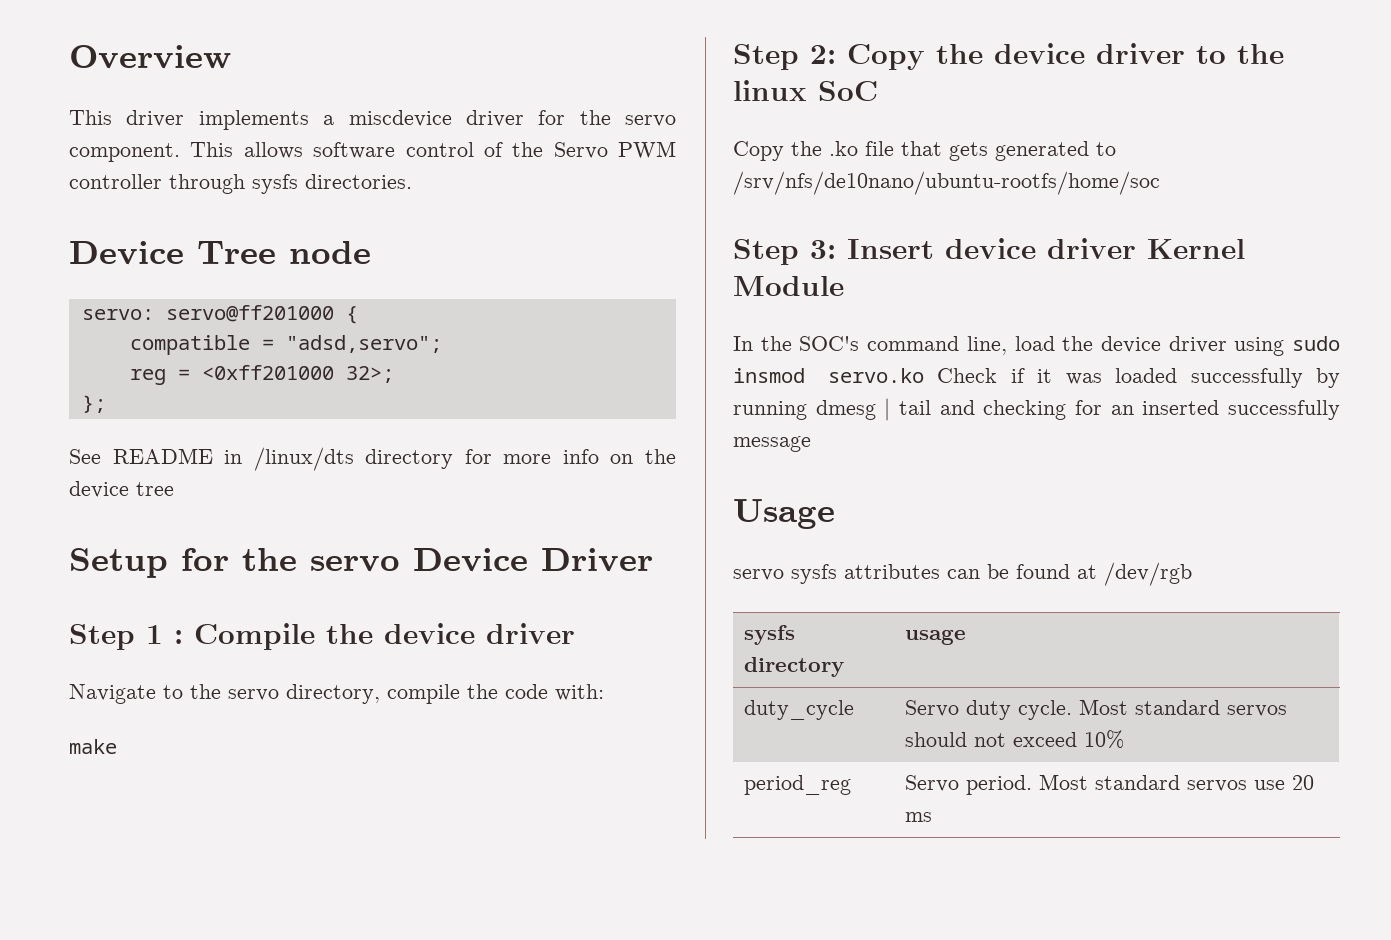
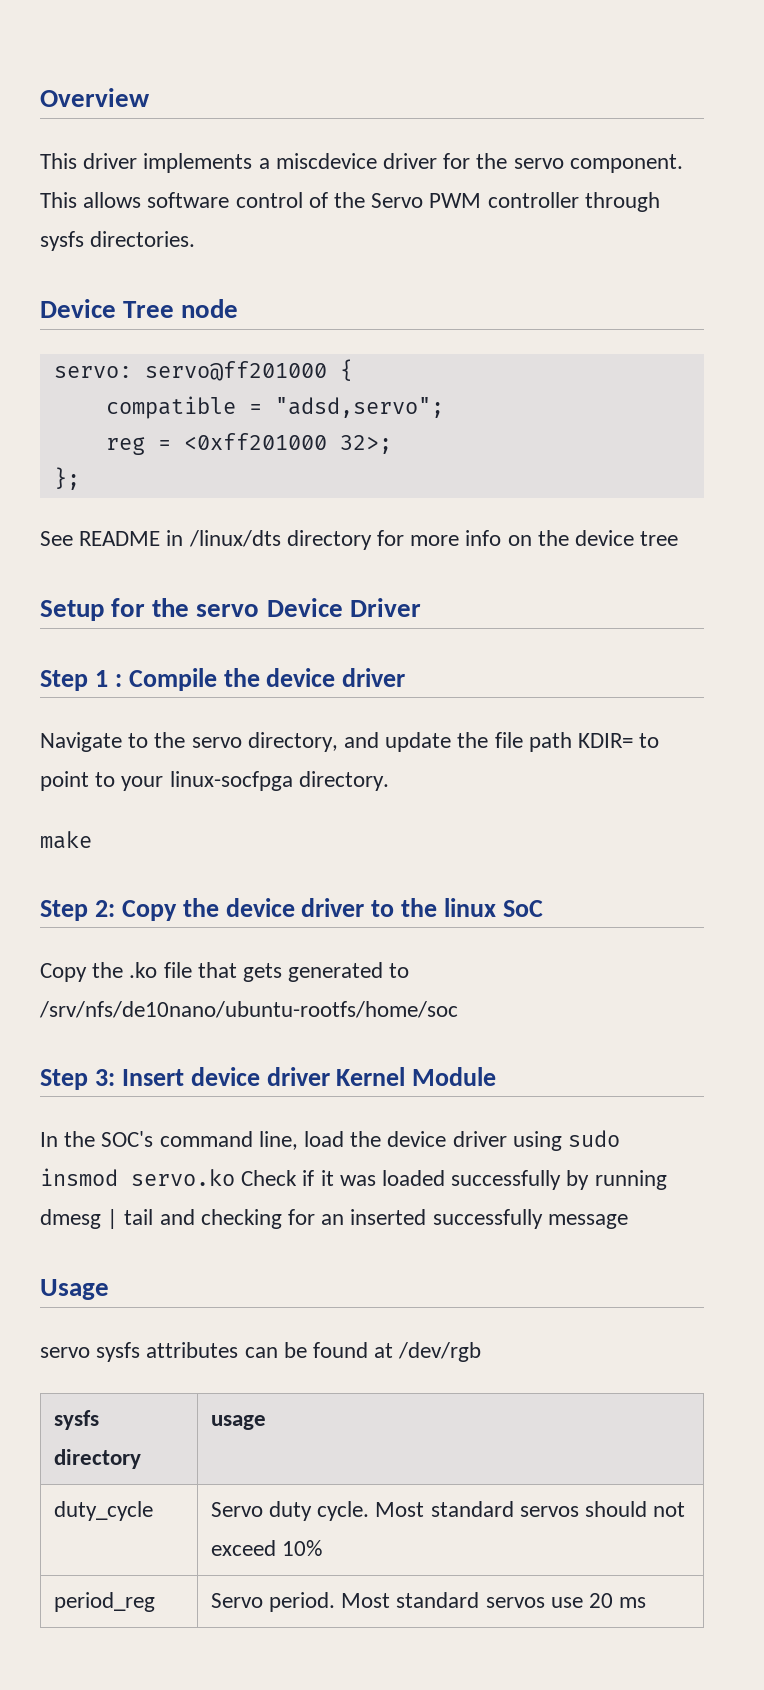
[387,684,604,704] compile the code with: -> [344,732,660,752] [40,771,389,791] and update the file path KDIR= to point to your linux-socfpga directory.

